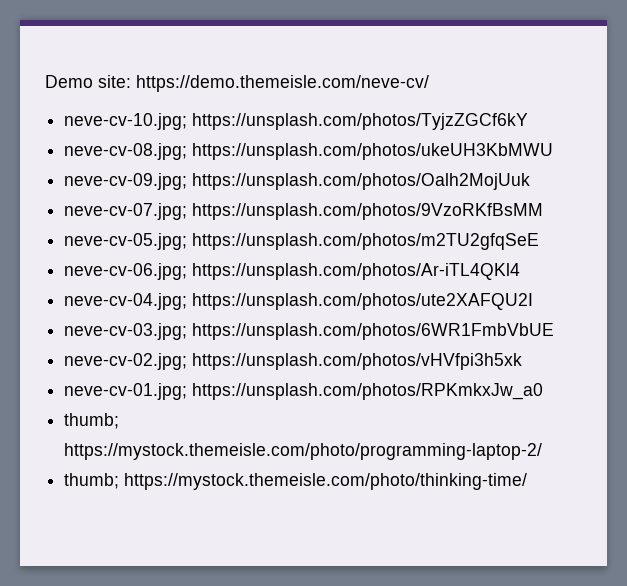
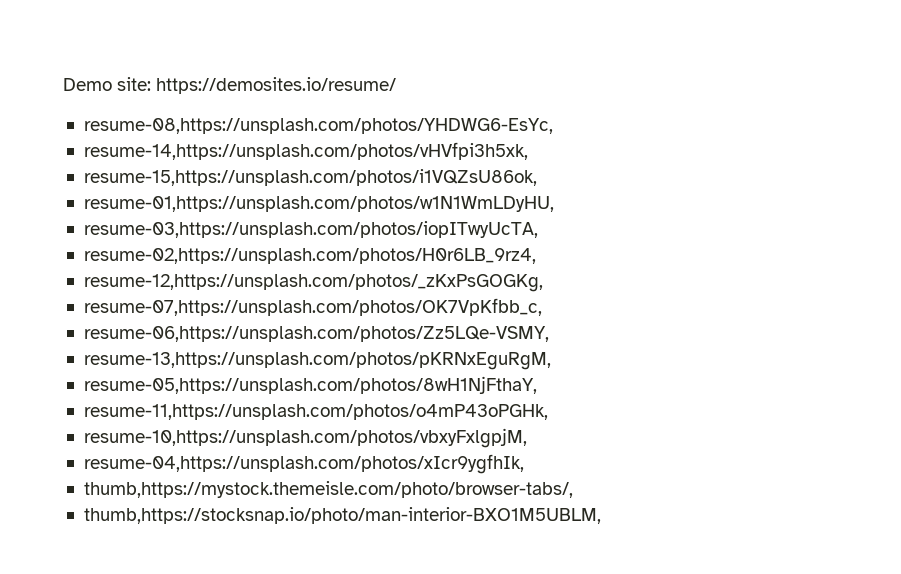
[136,75,429,92] [64,113,529,130] [64,143,554,160] [64,173,531,190] [64,203,544,220] [64,233,540,250] [64,263,521,280] [64,293,534,310] [64,323,555,340] [64,353,523,370] [64,383,544,400] [64,413,120,429] [64,443,543,460] [64,473,528,490] https://demo.themeisle.com/neve-cv/ // neve-cv-10.jpg; https://unsplash.com/photos/TyjzZGCf6kY // neve-cv-08.jpg; https://unsplash.com/photos/ukeUH3KbMWU // neve-cv-09.jpg; https://unsplash.com/photos/Oalh2MojUuk // neve-cv-07.jpg; https://unsplash.com/photos/9VzoRKfBsMM // neve-cv-05.jpg; https://unsplash.com/photos/m2TU2gfqSeE // neve-cv-06.jpg; https://unsplash.com/photos/Ar-iTL4QKl4 // neve-cv-04.jpg; https://unsplash.com/photos/ute2XAFQU2I // neve-cv-03.jpg; https://unsplash.com/photos/6WR1FmbVbUE // neve-cv-02.jpg; https://unsplash.com/photos/vHVfpi3h5xk // neve-cv-01.jpg; https://unsplash.com/photos/RPKmkxJw_a0 // thumb; https://mystock.themeisle.com/photo/programming-laptop-2/ // thumb; https://mystock.themeisle.com/photo/thinking-time/ -> [156,77,397,94] [83,118,553,134] [83,142,528,160] [83,169,537,186] [83,196,554,212] [83,221,538,238] [83,248,536,264] [83,274,543,292] [83,298,542,316] [83,326,549,342] [83,352,551,370] [83,376,537,394] [83,404,548,420] [83,428,527,448] [83,454,524,474] [83,481,573,498] [83,507,601,524] https://demosites.io/resume/ // resume-08,https://unsplash.com/photos/YHDWG6-EsYc, // resume-14,https://unsplash.com/photos/vHVfpi3h5xk, // resume-15,https://unsplash.com/photos/i1VQZsU86ok, // resume-01,https://unsplash.com/photos/w1N1WmLDyHU, // resume-03,https://unsplash.com/photos/iopITwyUcTA, // resume-02,https://unsplash.com/photos/H0r6LB_9rz4, // resume-12,https://unsplash.com/photos/_zKxPsGOGKg, // resume-07,https://unsplash.com/photos/OK7VpKfbb_c, // resume-06,https://unsplash.com/photos/Zz5LQe-VSMY, // resume-13,https://unsplash.com/photos/pKRNxEguRgM, // resume-05,https://unsplash.com/photos/8wH1NjFthaY, // resume-11,https://unsplash.com/photos/o4mP43oPGHk, // resume-10,https://unsplash.com/photos/vbxyFxlgpjM, // resume-04,https://unsplash.com/photos/xIcr9ygfhIk, // thumb,https://mystock.themeisle.com/photo/browser-tabs/, // thumb,https://stocksnap.io/photo/man-interior-BXO1M5UBLM,

